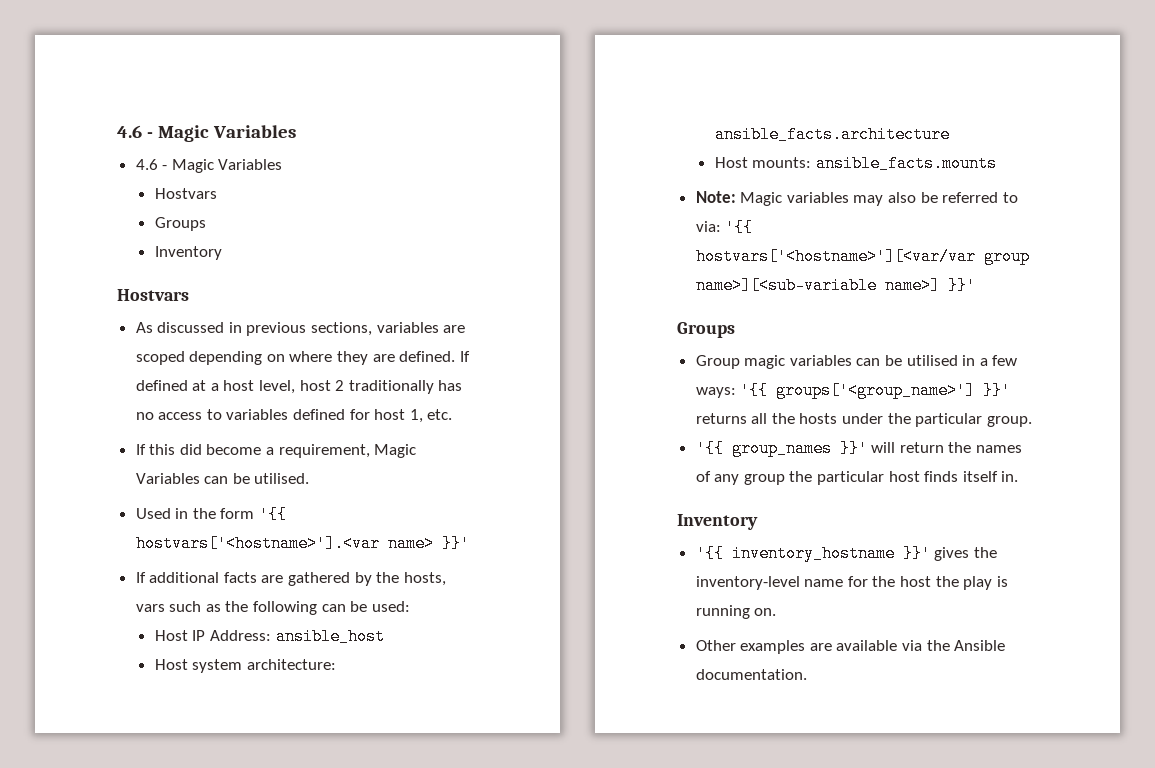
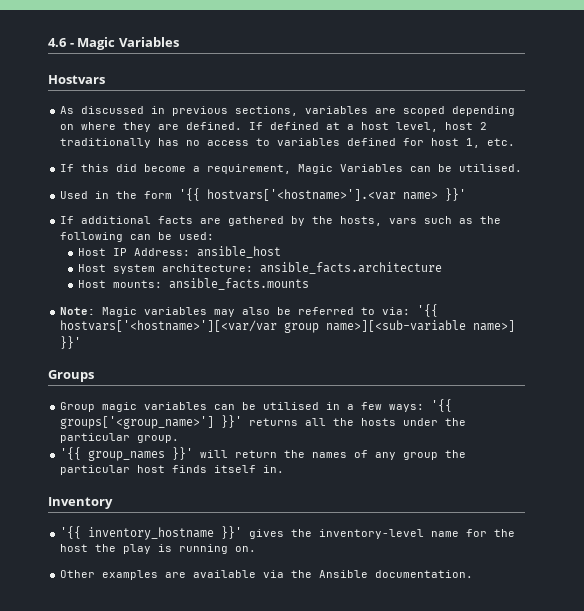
[117,125,297,142] [135,159,283,173] [154,188,217,199] [154,217,206,231] [154,246,222,260] 4.6 - Magic Variables // 4.6 - Magic Variables // Hostvars // Groups // Inventory -> [48,37,179,50] 4.6 - Magic Variables

